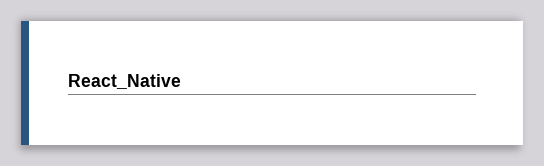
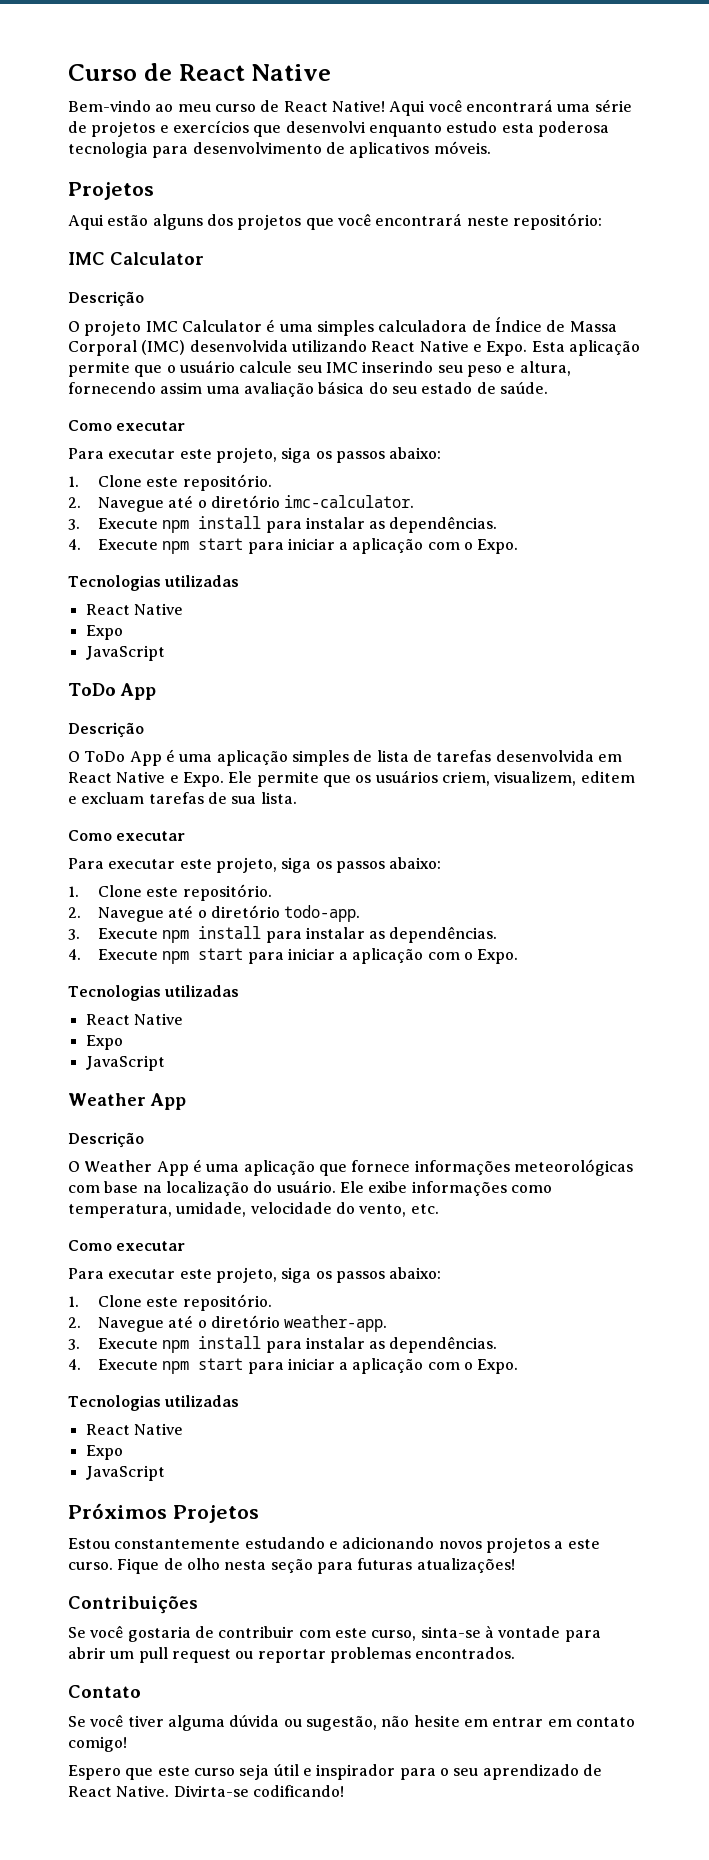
[68,74,181,89] React_Native -> [68,63,332,81] [68,99,632,116] [68,120,609,137] [68,141,491,158] [68,182,154,200] [68,213,602,230] [68,252,204,265] [68,291,144,307] [68,317,617,336] [68,340,640,356] [68,360,571,377] [68,381,548,397] [68,420,186,431] [68,447,442,463] [68,474,272,491] [68,495,415,512] [68,516,498,533] [68,538,519,554] [68,575,240,591] [85,603,183,615] [85,625,123,640] [85,645,165,661] [68,683,156,700] [68,722,144,738] [68,749,622,766] [68,770,635,787] [68,792,297,804] [68,830,186,841] [68,857,442,873] [68,884,272,901] [68,905,361,922] [68,926,498,943] [68,948,519,964] [68,985,240,1001] [85,1013,183,1025] [85,1035,123,1050] [85,1055,165,1071] [68,1093,186,1110] [68,1132,144,1148] [68,1159,633,1176] [68,1180,552,1196] [68,1202,439,1218] [68,1240,186,1251] [68,1267,442,1283] [68,1294,272,1311] [68,1315,388,1332] [68,1336,498,1353] [68,1358,519,1374] [68,1395,240,1411] [85,1423,183,1435] [85,1445,123,1460] [85,1465,165,1481] [68,1503,259,1523] [68,1537,600,1553] [68,1558,515,1574] [68,1596,198,1614] [68,1625,601,1642] [68,1647,516,1663] [68,1685,141,1698] [68,1714,635,1731] [68,1736,127,1752] [68,1764,602,1780] [68,1785,344,1797] Curso de React Native // Bem-vindo ao meu curso de React Native! Aqui você encontrará uma série de projetos e exercícios que desenvolvi enquanto estudo esta poderosa tecnologia para desenvolvimento de aplicativos móveis. // Projetos // Aqui estão alguns dos projetos que você encontrará neste repositório: // IMC Calculator // Descrição // O projeto IMC Calculator é uma simples calculadora de Índice de Massa Corporal (IMC) desenvolvida utilizando React Native e Expo. Esta aplicação permite que o usuário calcule seu IMC inserindo seu peso e altura, fornecendo assim uma avaliação básica do seu estado de saúde. // Como executar // Para executar este projeto, siga os passos abaixo: // 1. Clone este repositório. // 2. Navegue até o diretório imc-calculator. // 3. Execute npm install para instalar as dependências. // 4. Execute npm start para iniciar a aplicação com o Expo. // Tecnologias utilizadas // React Native // Expo // JavaScript // ToDo App // Descrição // O ToDo App é uma aplicação simples de lista de tarefas desenvolvida em React Native e Expo. Ele permite que os usuários criem, visualizem, editem e excluam tarefas de sua lista. // Como executar // Para executar este projeto, siga os passos abaixo: // 1. Clone este repositório. // 2. Navegue até o diretório todo-app. // 3. Execute npm install para instalar as dependências. // 4. Execute npm start para iniciar a aplicação com o Expo. // Tecnologias utilizadas // React Native // Expo // JavaScript // Weather App // Descrição // O Weather App é uma aplicação que fornece informações meteorológicas com base na localização do usuário. Ele exibe informações como temperatura, umidade, velocidade do vento, etc. // Como executar // Para executar este projeto, siga os passos abaixo: // 1. Clone este repositório. // 2. Navegue até o diretório weather-app. // 3. Execute npm install para instalar as dependências. // 4. Execute npm start para iniciar a aplicação com o Expo. // Tecnologias utilizadas // React Native // Expo // JavaScript // Próximos Projetos // Estou constantemente estudando e adicionando novos projetos a este curso. Fique de olho nesta seção para futuras atualizações! // Contribuições // Se você gostaria de contribuir com este curso, sinta-se à vontade para abrir um pull request ou reportar problemas encontrados. // Contato // Se você tiver alguma dúvida ou sugestão, não hesite em entrar em contato comigo! // Espero que este curso seja útil e inspirador para o seu aprendizado de React Native. Divirta-se codificando!

